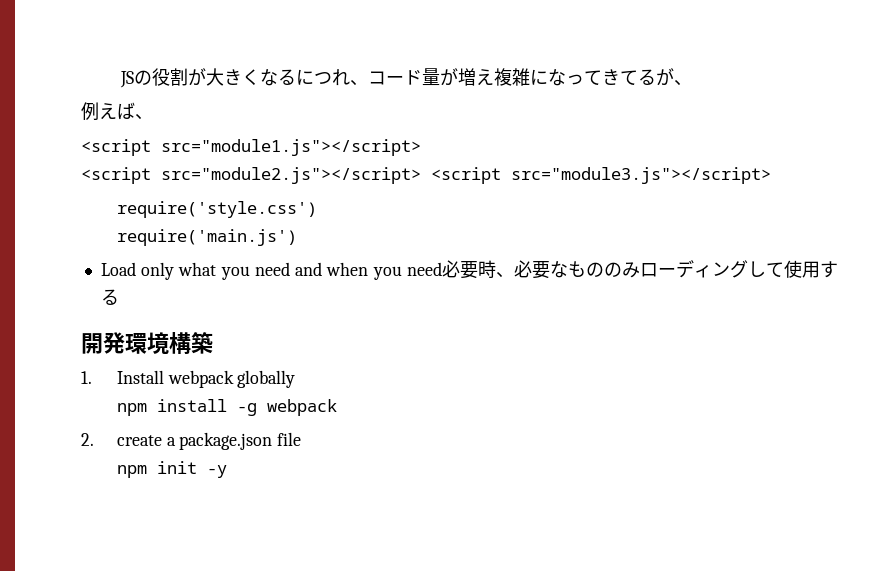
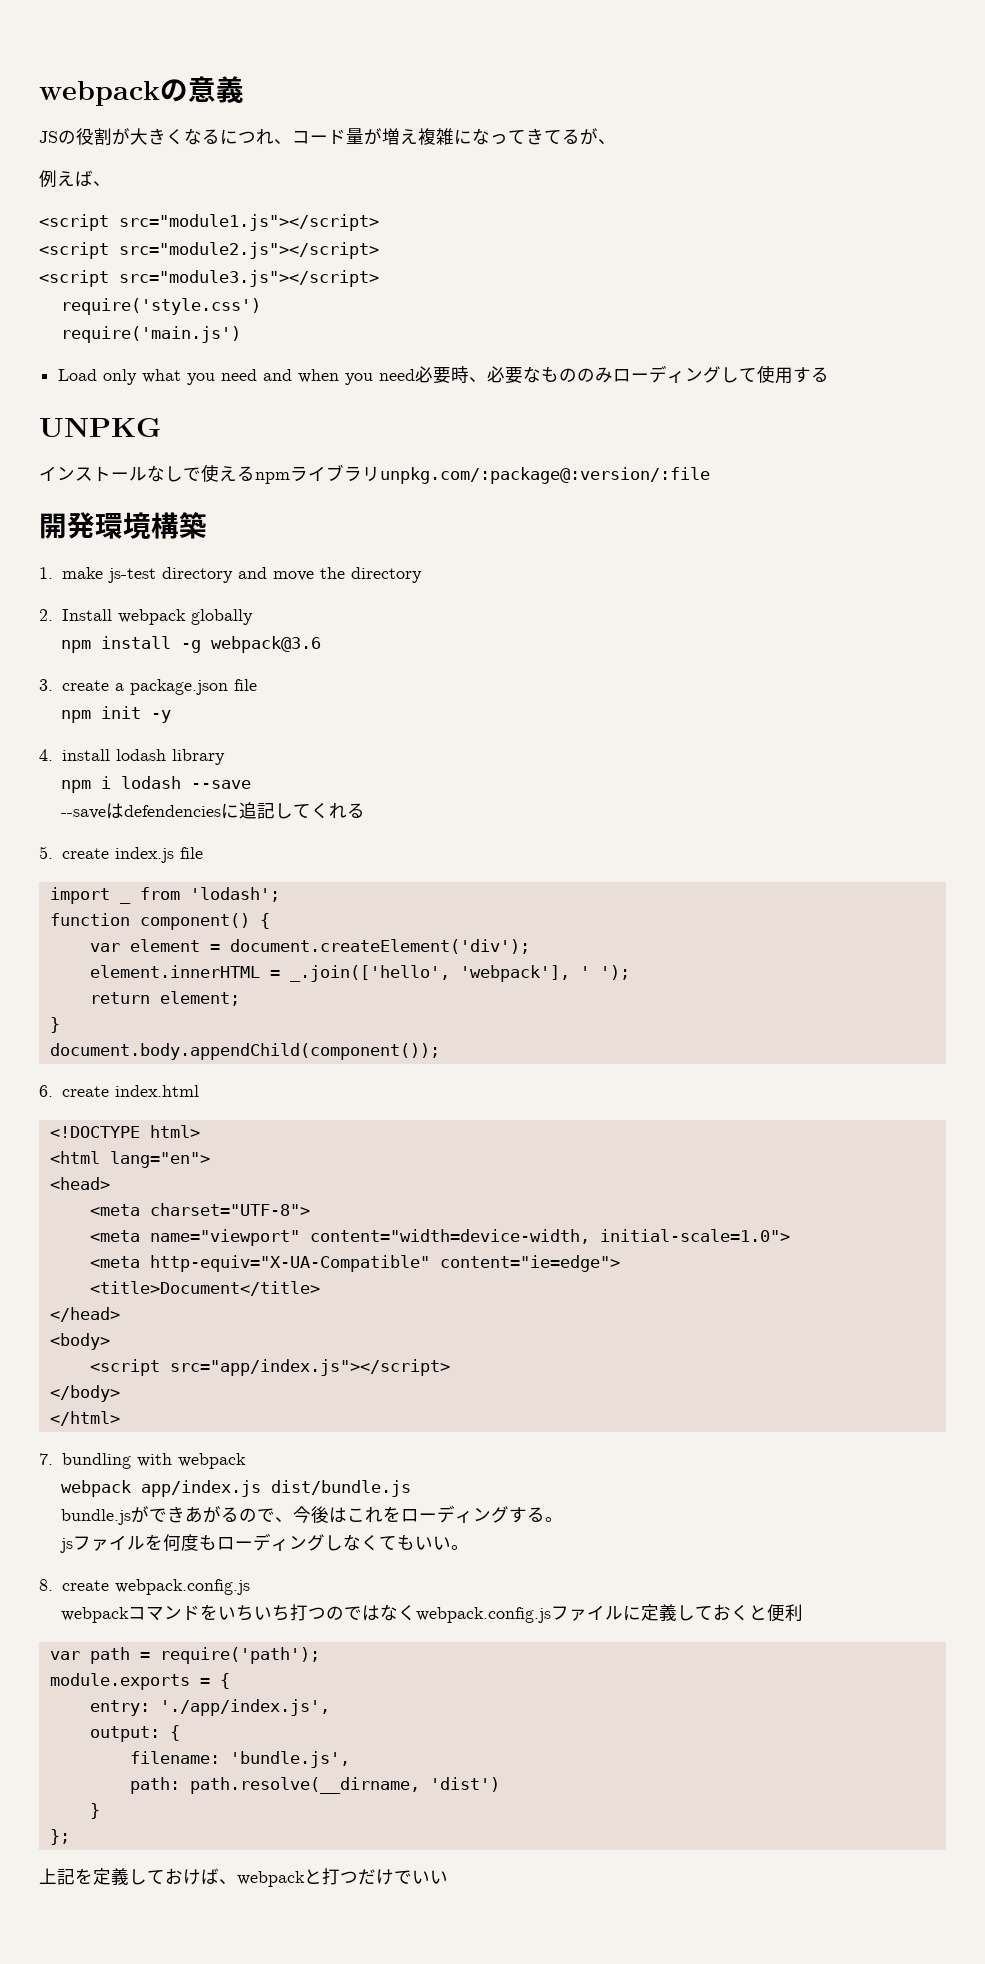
(119, 79) none -> [39,76,244,106] webpackの意義 //
(421, 175) none -> (379, 250) //
[81,332,213,354] [81,371,92,384] 開発環境構築 // 1. -> [39,418,161,437] [39,464,710,484] [39,512,207,539] [39,567,422,583] [39,609,53,621] UNPKG // インストールなしで使えるnpmライブラリunpkg.com/:package@:version/:file // 開発環境構築 // 1. make js-test directory and move the directory // 2.
[266,399,337,416] [81,433,94,446] webpack // 2. -> [210,636,321,653] [39,679,53,691] webpack@3.6 // 3.
(227, 471) none -> [39,749,225,765] [60,776,251,793] [60,802,365,819] [39,846,203,863] [49,887,131,904] [139,887,280,902] [49,913,270,930] [89,939,530,954] [89,965,630,982] [89,991,240,1006] [49,1017,60,1033] [49,1043,440,1060] [39,1085,199,1097] [49,1125,200,1138] [49,1151,210,1168] [49,1177,110,1190] [89,1203,310,1216] [89,1229,790,1246] [89,1255,620,1272] [89,1281,320,1296] [49,1307,120,1322] [49,1333,110,1350] [89,1359,450,1376] [49,1385,120,1402] [49,1411,120,1426] [39,1453,246,1469] [60,1480,411,1497] [60,1505,563,1525] [59,1533,469,1553] [39,1579,250,1595] [60,1604,803,1623] [49,1647,320,1664] [49,1673,230,1690] [89,1699,330,1716] [89,1725,180,1742] [129,1751,350,1768] [129,1777,500,1794] [89,1803,100,1819] [49,1829,70,1845] [39,1868,448,1887] // 4. install lodash library // npm i lodash --save // --saveはdefendenciesに追記してくれる // 5. create index.js file // import _ from 'lodash'; // function component() { // var element = document.createElement('div'); // element.innerHTML = _.join(['hello', 'webpack'], ' '); // return element; // } // document.body.appendChild(component()); // 6. create index.html // <!DOCTYPE html> // <html lang="en"> // <head> // <meta charset="UTF-8"> // <meta name="viewport" content="width=device-width, initial-scale=1.0"> // <meta http-equiv="X-UA-Compatible" content="ie=edge"> // <title>Document</title> // </head> // <body> // <script src="app/index.js"></script> // </body> // </html> // 7. bundling with webpack // webpack app/index.js dist/bundle.js // bundle.jsができあがるので、今後はこれをローディングする。 // jsファイルを何度もローディングしなくてもいい。 // 8. create webpack.config.js // webpackコマンドをいちいち打つのではなくwebpack.config.jsファイルに定義しておくと便利 // var path = require('path'); // module.exports = { // entry: './app/index.js', // output: { // filename: 'bundle.js', // path: path.resolve(__dirname, 'dist') // } // }; // 上記を定義しておけば、webpackと打つだけでいい

